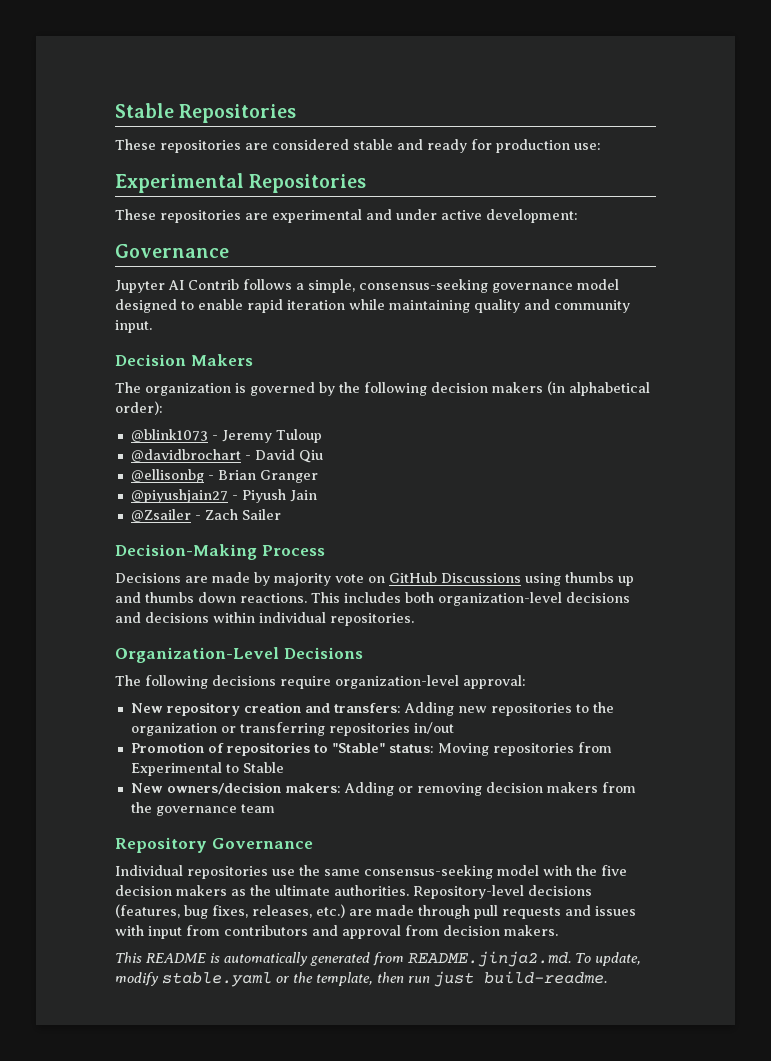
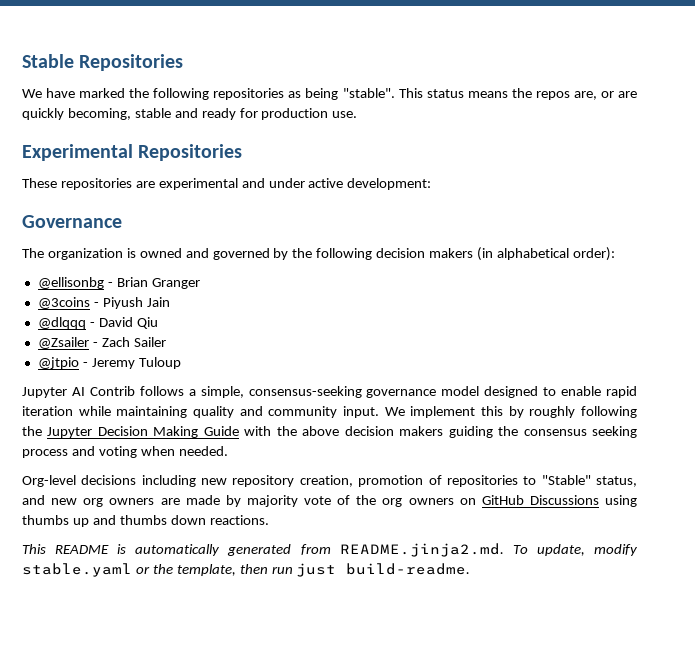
[115,139,349,153] These repositories are considered -> [22,88,637,100] [22,108,131,120] We have marked the following repositories as being "stable". This status means the repos are, or are quickly becoming,
[574,143,601,150] use: -> [332,111,358,118] use.
(229, 251) none -> [22,247,615,261] [37,277,200,289] [37,297,170,309] [37,317,158,329] [37,337,166,349] [37,357,181,369] // The organization is owned and governed by the following decision makers (in alphabetical order): // @ellisonbg - Brian Granger // @3coins - Piyush Jain // @dlqqq - David Qiu // @Zsailer - Zach Sailer // @jtpio - Jeremy Tuloup
[115,354,253,366] [115,381,650,396] [115,401,163,415] [130,429,322,443] [130,449,323,463] [130,469,318,483] [130,489,317,503] [130,509,281,522] [115,544,325,560] [115,573,181,583] // Decision Makers // The organization is governed by the following decision makers (in alphabetical order): // @blink1073 - Jeremy Tuloup // @davidbrochart - David Qiu // @ellisonbg - Brian Granger // @piyushjain27 - Piyush Jain // @Zsailer - Zach Sailer // Decision-Making Process // Decisions -> [384,406,637,418] [22,426,637,438] [22,446,228,458] [22,475,637,487] [22,495,155,507] We implement this by roughly following the Jupyter Decision Making Guide with the above decision makers guiding the consensus seeking process and voting when needed. // Org-level decisions including new repository creation, promotion of repositories to "Stable" status, and new org owners
(364, 578) none -> [337,495,454,507] of the org owners
[311,592,630,606] [115,612,414,626] [115,647,363,663] [115,675,526,689] [130,702,614,716] [130,722,454,736] [130,742,612,756] [130,762,284,776] [130,782,636,796] [130,802,275,816] [115,837,313,853] [115,865,627,879] [115,885,592,899] [115,904,636,919] [115,925,558,939] This includes both organization-level decisions and decisions within individual repositories. // Organization-Level Decisions // The following decisions require organization-level approval: // New repository creation and transfers: Adding new repositories to the organization or transferring repositories in/out // Promotion of repositories to "Stable" status: Moving repositories from Experimental to Stable // New owners/decision makers: Adding or removing decision makers from the governance team // Repository Governance // Individual repositories use the same consensus-seeking model with the five decision makers as the ultimate authorities. Repository-level decisions (features, bug fixes, releases, etc.) are made through pull requests and issues with input from contributors and approval from decision makers. -> (269, 520) none

